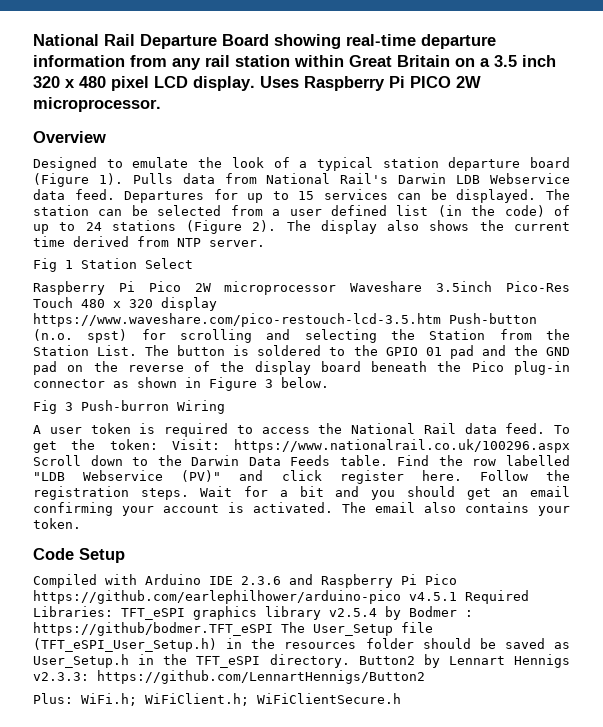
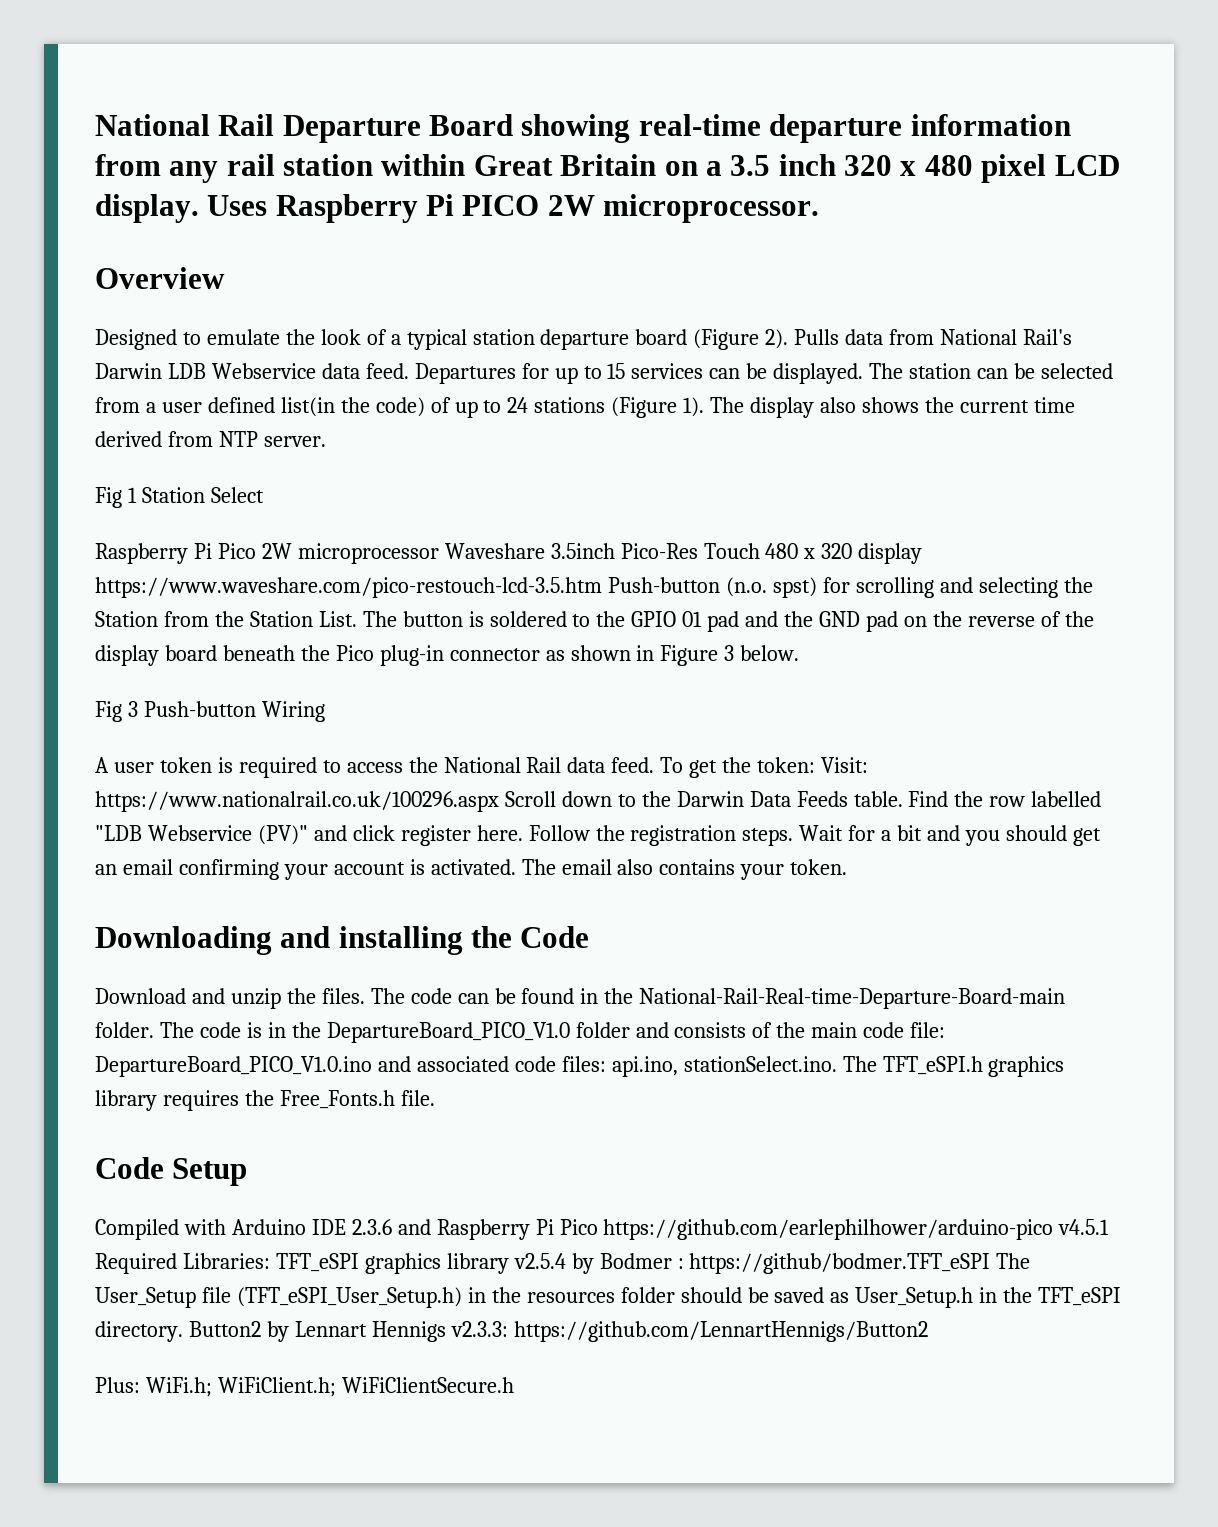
[98,173,123,185] 1). -> [765,329,789,349] 2).
[396,205,462,217] list (in -> [280,397,335,417] list(in
[252,220,277,232] 2). -> [683,397,705,417] 1).
[81,400,169,411] Push-burron -> [143,701,256,717] Push-button
(81, 523) none -> [95,926,590,955] [95,988,1066,1009] [95,1022,946,1043] [95,1056,1065,1077] [95,1090,435,1111] // Downloading and installing the Code // Download and unzip the files. The code can be found in the National-Rail-Real-time-Departure-Board-main folder. The code is in the DepartureBoard_PICO_V1.0 folder and consists of the main code file: DepartureBoard_PICO_V1.0.ino and associated code files: api.ino, stationSelect.ino. The TFT_eSPI.h graphics library requires the Free_Fonts.h file.

